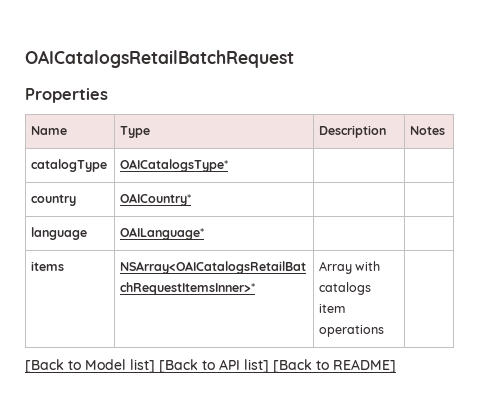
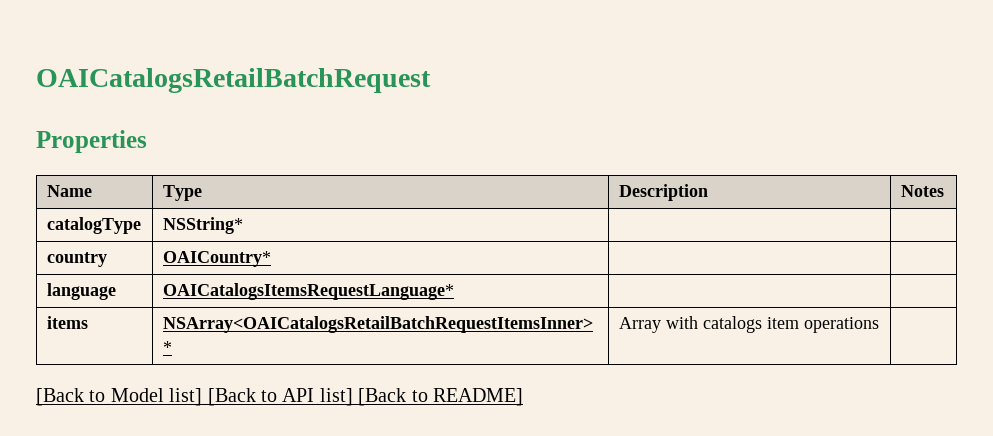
[120,159,229,172] OAICatalogsType* -> [162,217,243,234] NSString*
[120,227,205,240] OAILanguage* -> [162,283,454,300] OAICatalogsItemsRequestLanguage*

